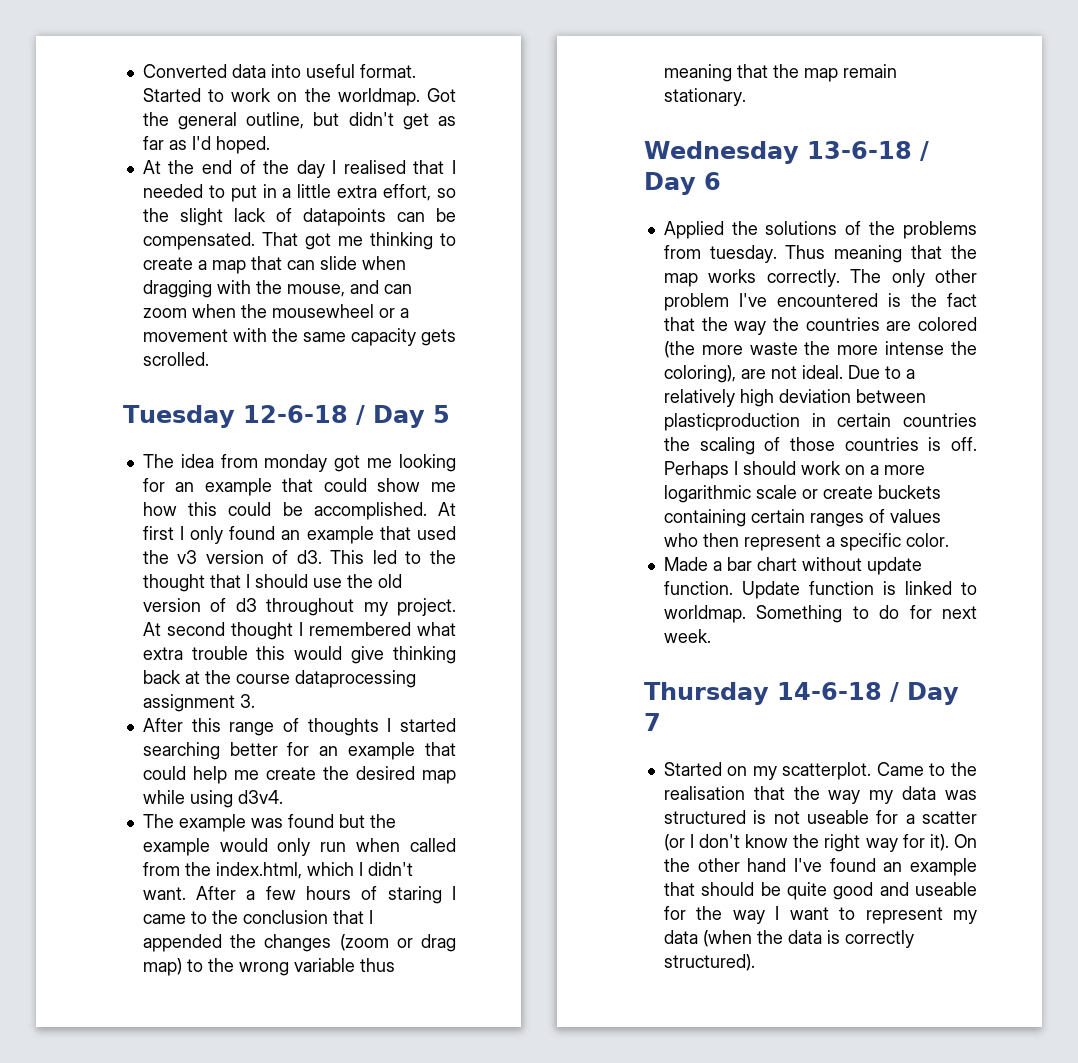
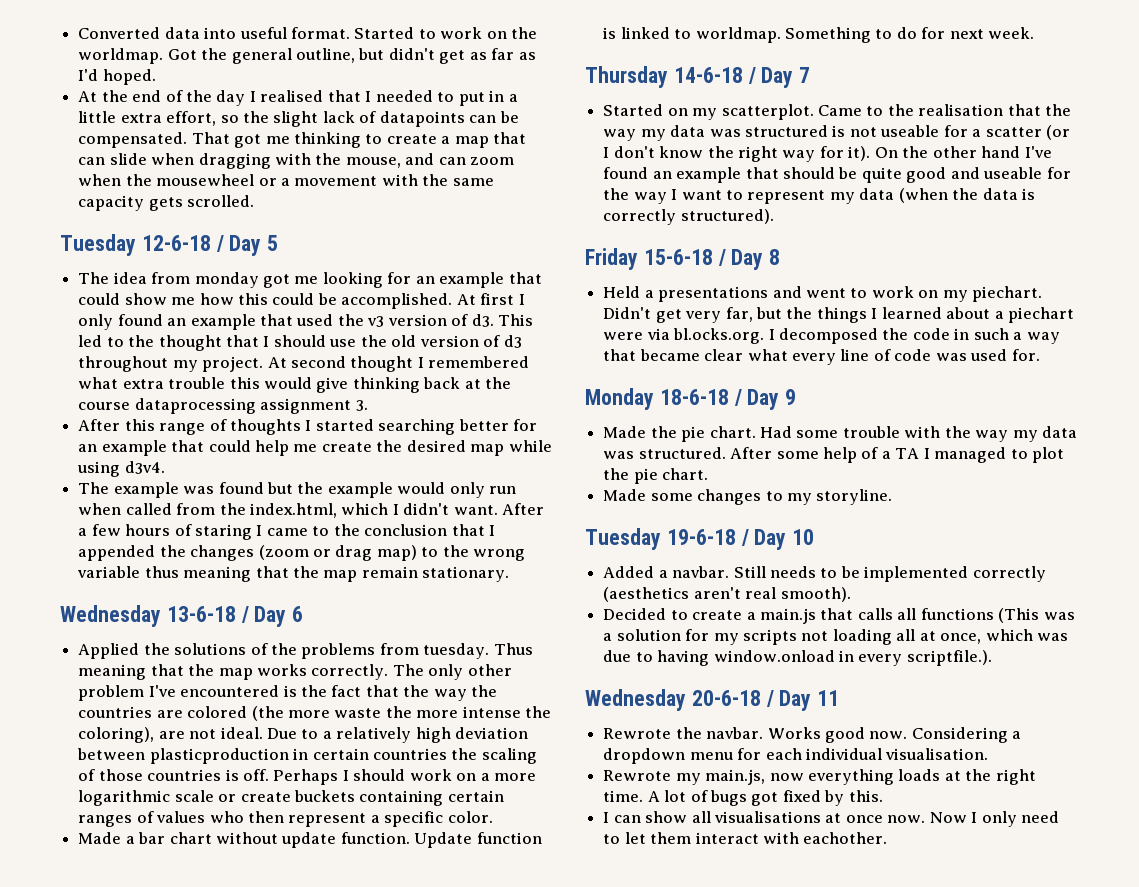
(755, 962) none -> [585,248,781,270] [603,286,1043,302] [603,307,1075,323] [603,328,1060,344] [603,349,1040,365] [585,388,797,410] [603,426,1078,442] [603,447,1065,463] [603,468,709,484] [603,489,893,505] [585,528,815,550] [603,566,1046,582] [603,587,851,602] [603,608,1075,624] [603,629,1069,645] [603,650,992,666] [585,689,840,711] [603,727,1022,743] [603,748,989,764] [603,769,1036,785] [603,790,883,806] [603,811,1060,827] [603,832,888,844] // Friday 15-6-18 / Day 8 // Held a presentations and went to work on my piechart. Didn't get very far, but the things I learned about a piechart were via bl.ocks.org. I decomposed the code in such a way that became clear what every line of code was used for. // Monday 18-6-18 / Day 9 // Made the pie chart. Had some trouble with the way my data was structured. After some help of a TA I managed to plot the pie chart. // Made some changes to my storyline. // Tuesday 19-6-18 / Day 10 // Added a navbar. Still needs to be implemented correctly (aesthetics aren't real smooth). // Decided to create a main.js that calls all functions (This was a solution for my scripts not loading all at once, which was due to having window.onload in every scriptfile.). // Wednesday 20-6-18 / Day 11 // Rewrote the navbar. Works good now. Considering a dropdown menu for each individual visualisation. // Rewrote my main.js, now everything loads at the right time. A lot of bugs got fixed by this. // I can show all visualisations at once now. Now I only need to let them interact with eachother.

